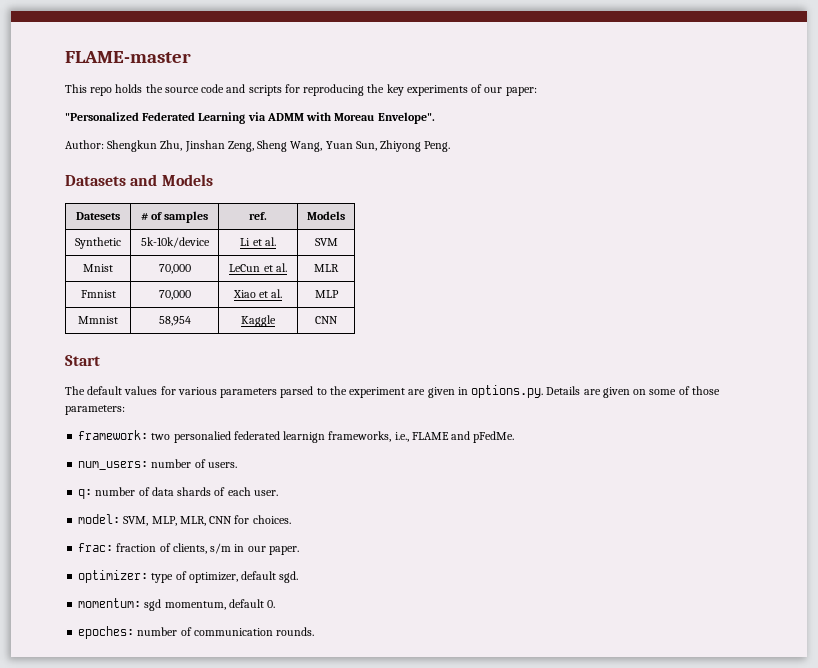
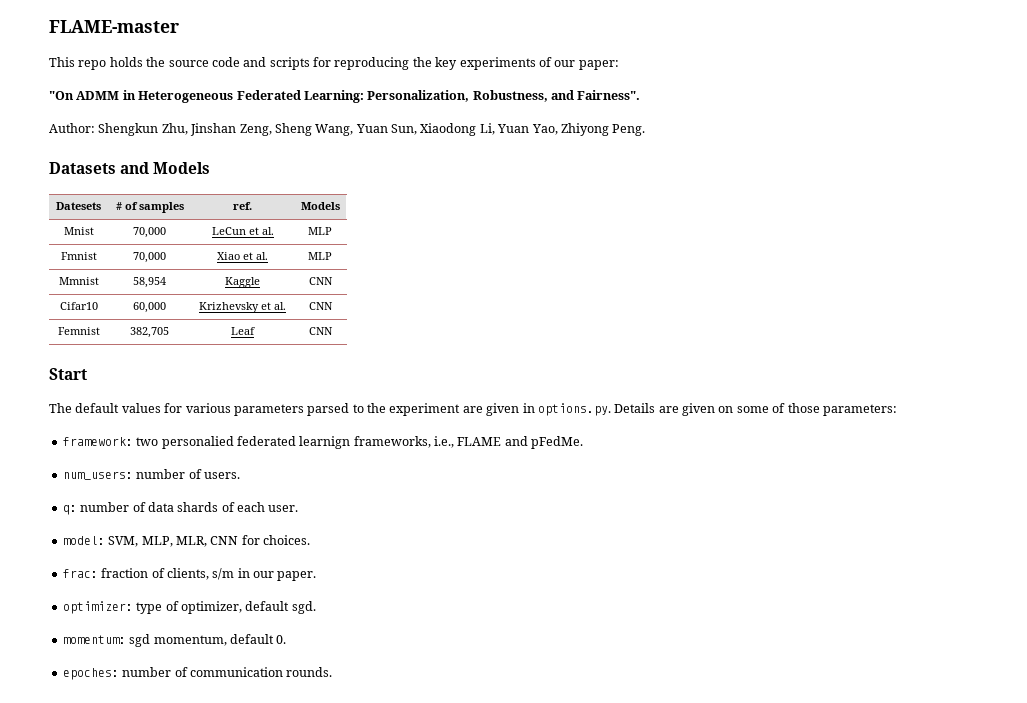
[65,112,435,124] "Personalized Federated Learning via ADMM with Moreau Envelope". -> [49,90,641,103] "On ADMM in Heterogeneous Federated Learning: Personalization, Robustness, and Fairness".
(377, 146) none -> [420,123,558,136] Xiaodong Li, Yuan Yao,
[75,237,121,249] [140,237,210,248] [240,237,276,246] [314,238,338,246] // Synthetic | 5k-10k/device | Li et al. | SVM -> (340, 206) none
[314,264,339,272] MLR -> [308,227,332,235] MLP
(338, 320) none -> [59,302,98,310] [133,302,166,313] [199,302,286,313] [308,302,333,310] [57,327,100,335] [130,327,169,338] [231,327,255,335] [308,327,333,335] // Cifar10 | 60,000 | Krizhevsky et al. | CNN // Femnist | 382,705 | Leaf | CNN

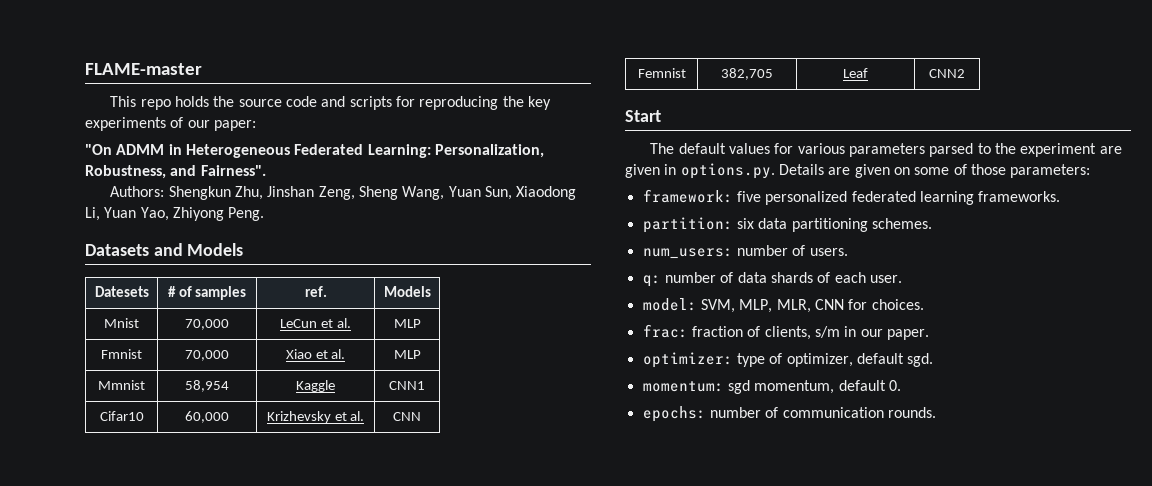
[49,123,95,133] Author: -> [110,186,165,197] Authors:
[308,277,333,285] CNN -> [389,381,425,390] CNN1
[308,327,333,335] CNN -> [929,69,965,78] CNN2
[136,436,584,449] two personalied federated learnign frameworks, i.e., FLAME and pFedMe. -> [736,191,1061,205] [642,217,932,233] five personalized federated learning frameworks. // partition: six data partitioning schemes.
[62,668,119,680] epoches: -> [642,406,706,422] epochs:

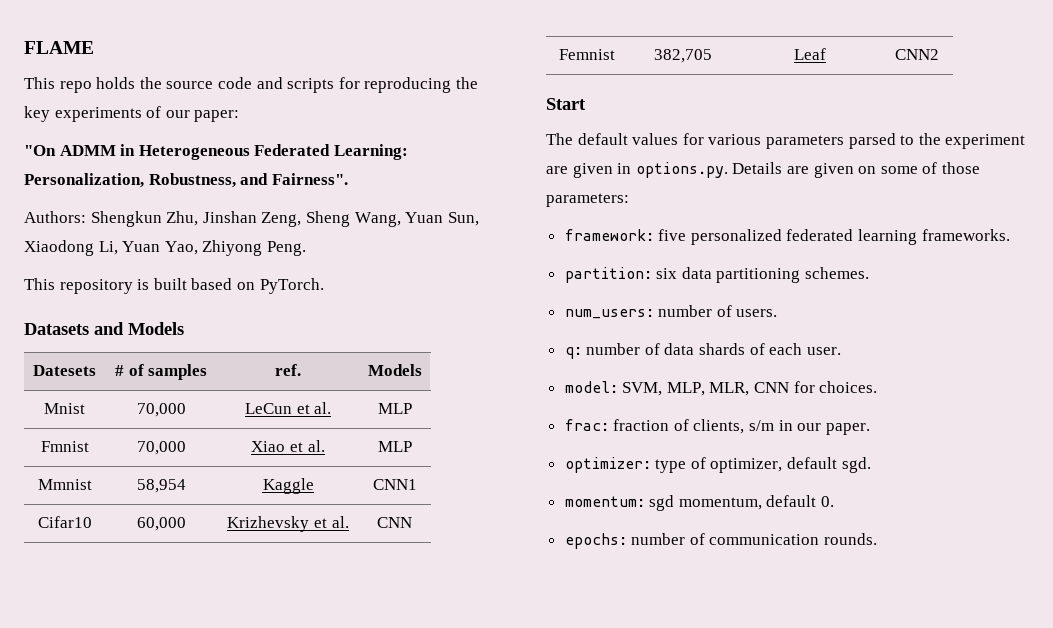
[85,63,202,75] FLAME-master -> [24,41,94,54] FLAME
(265, 214) none -> [24,278,324,294] // This repository is built based on PyTorch.

